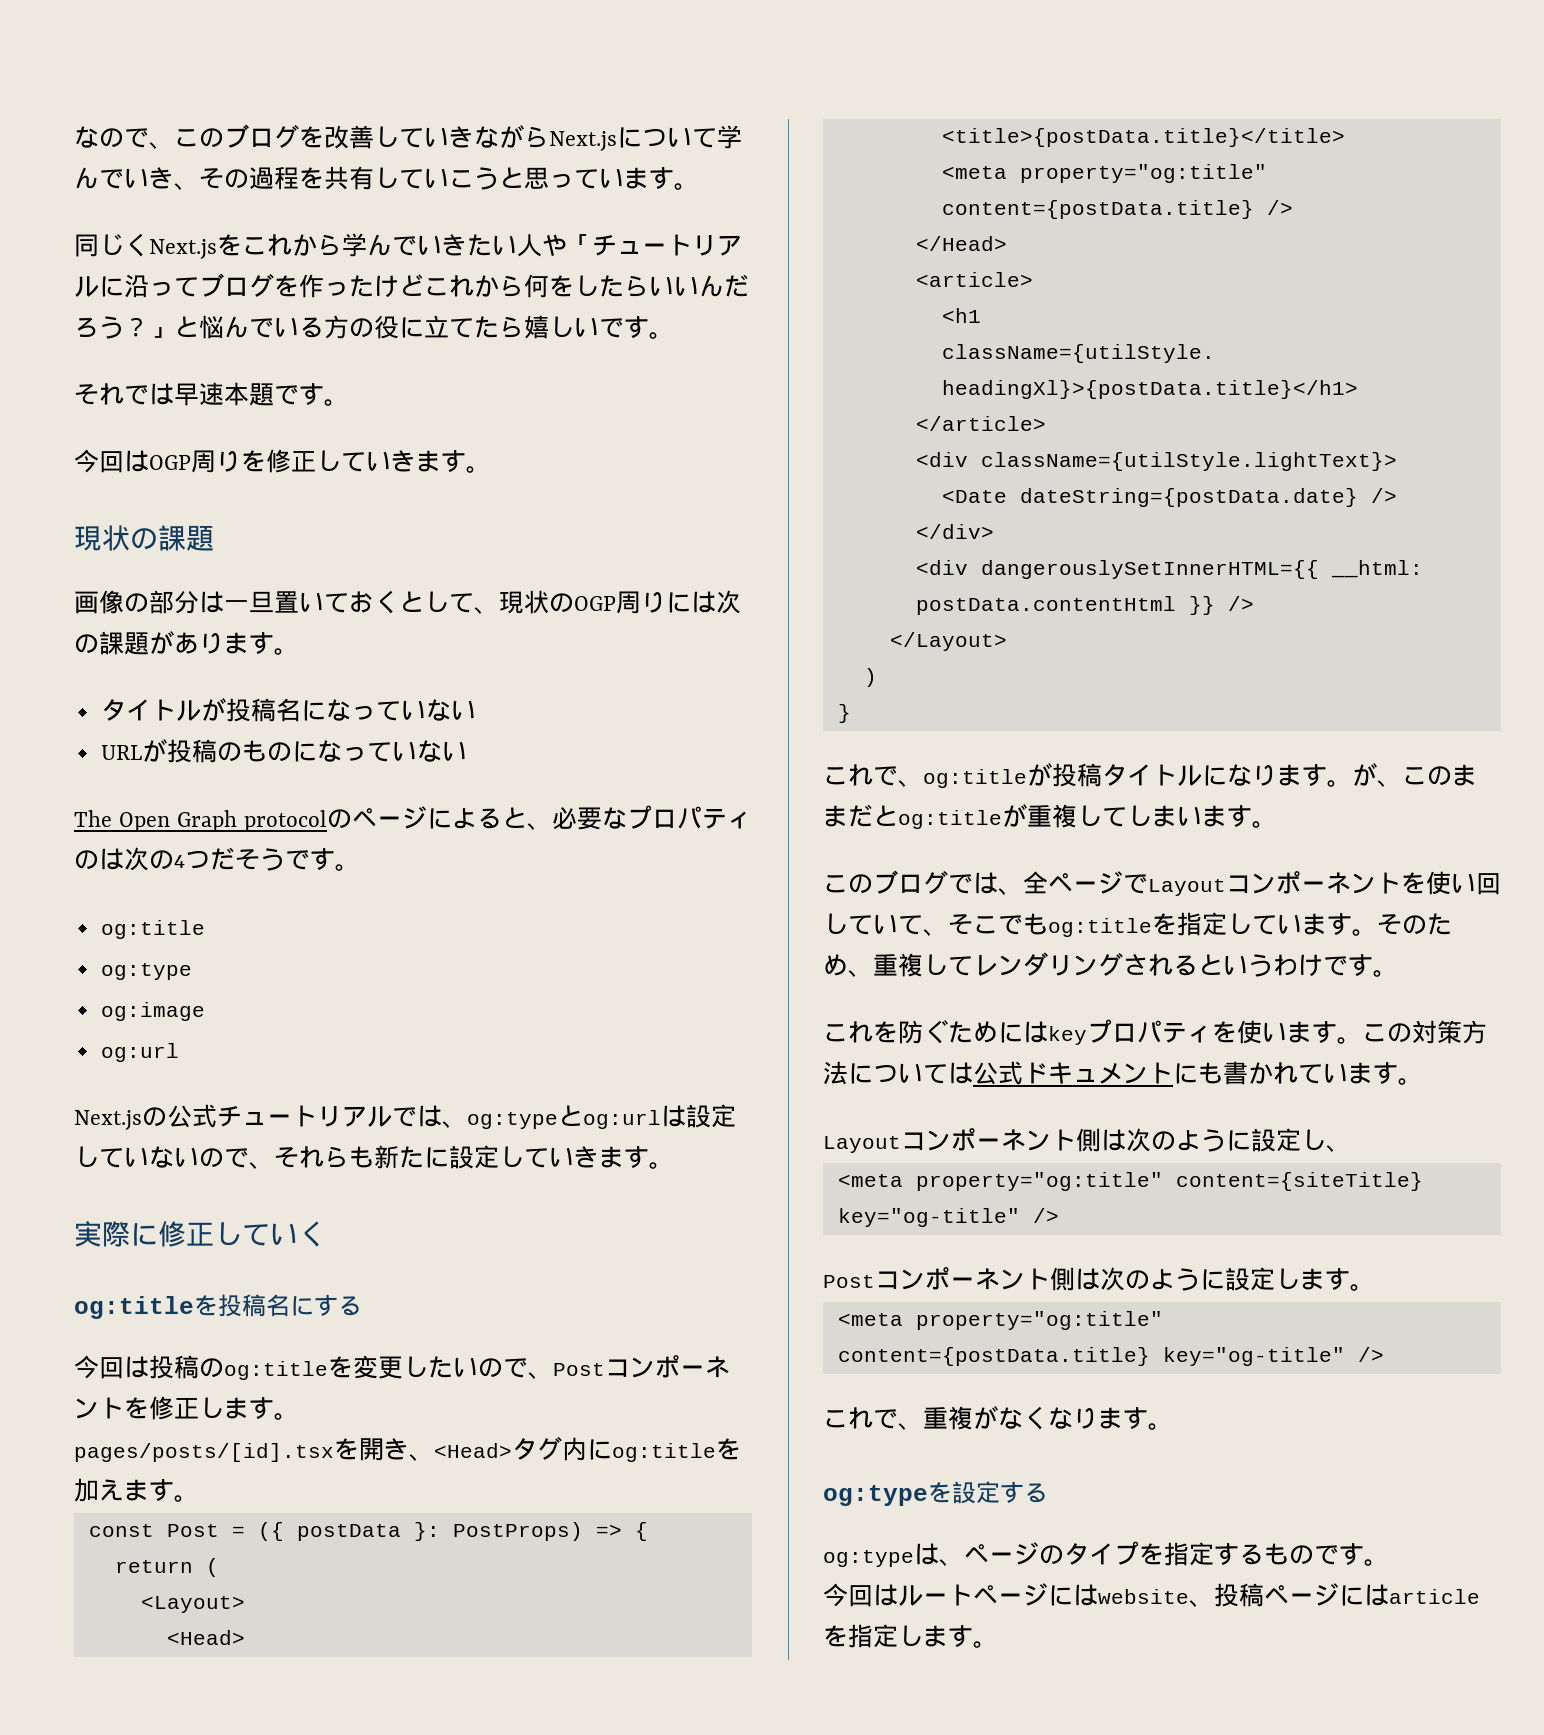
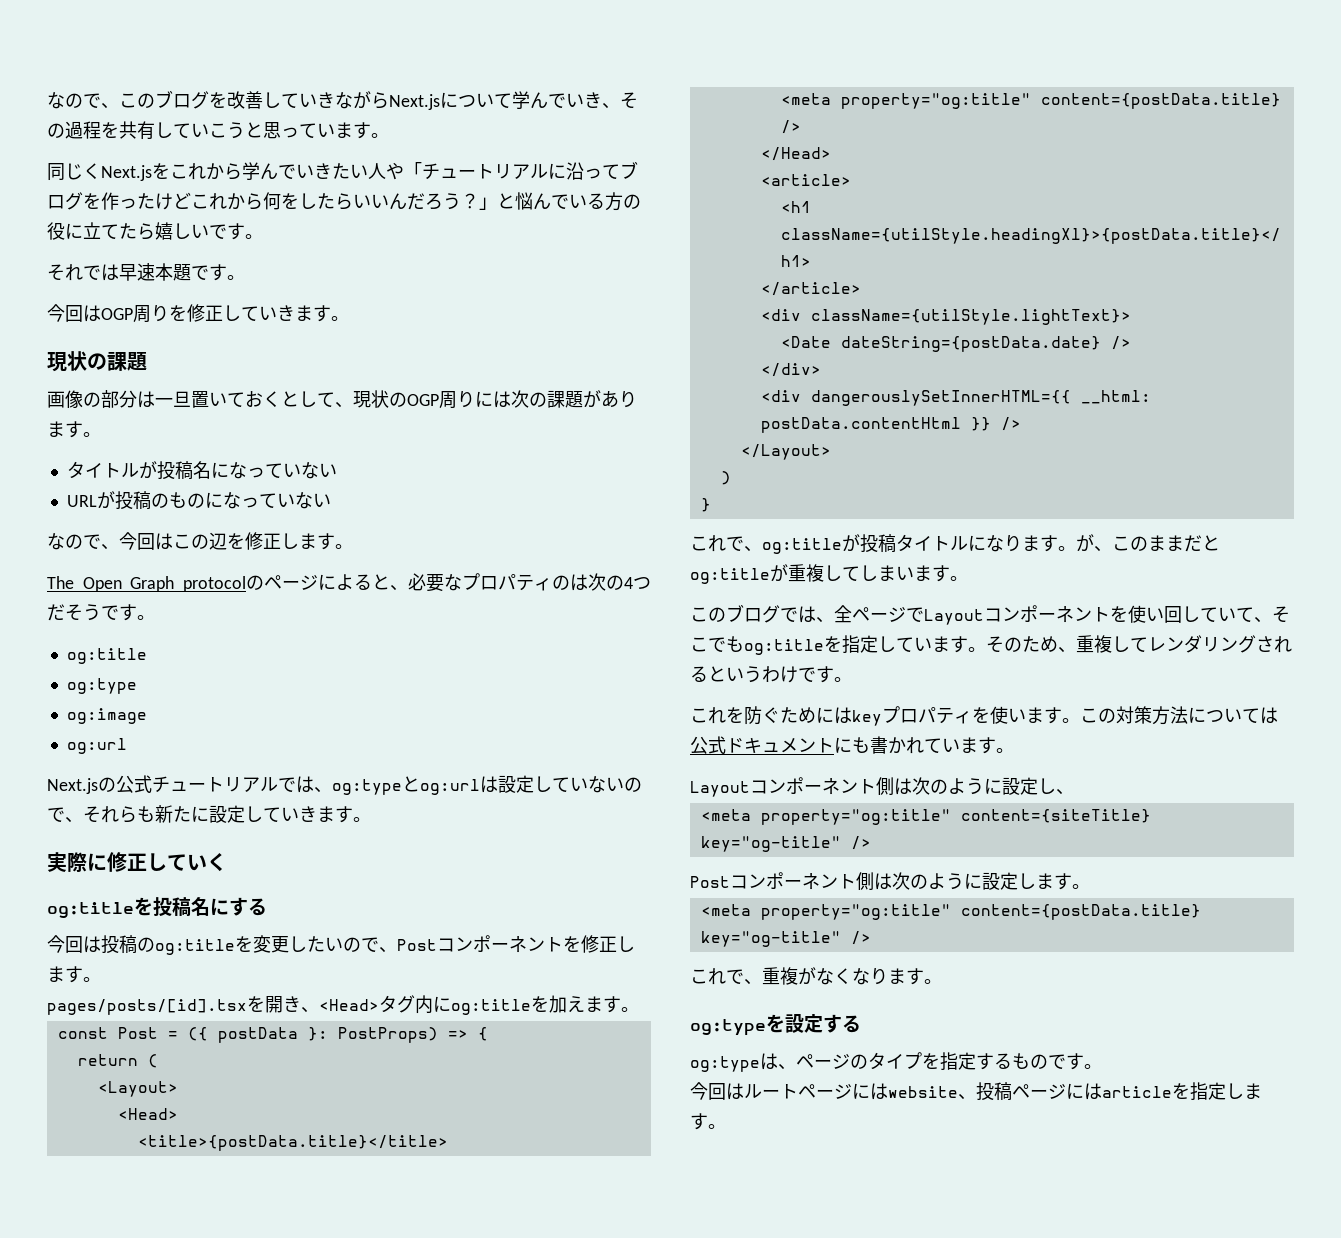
(467, 751) none -> [47,532,353,550] // なので、今回はこの辺を修正します。

